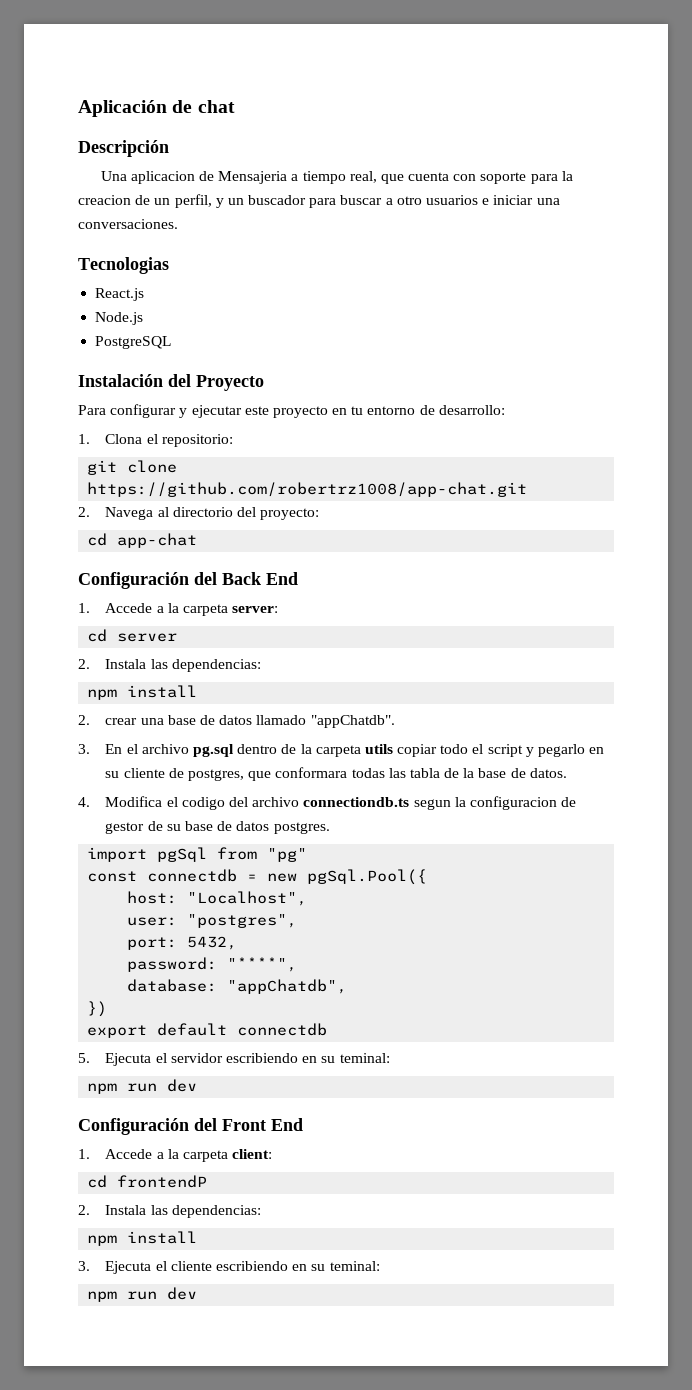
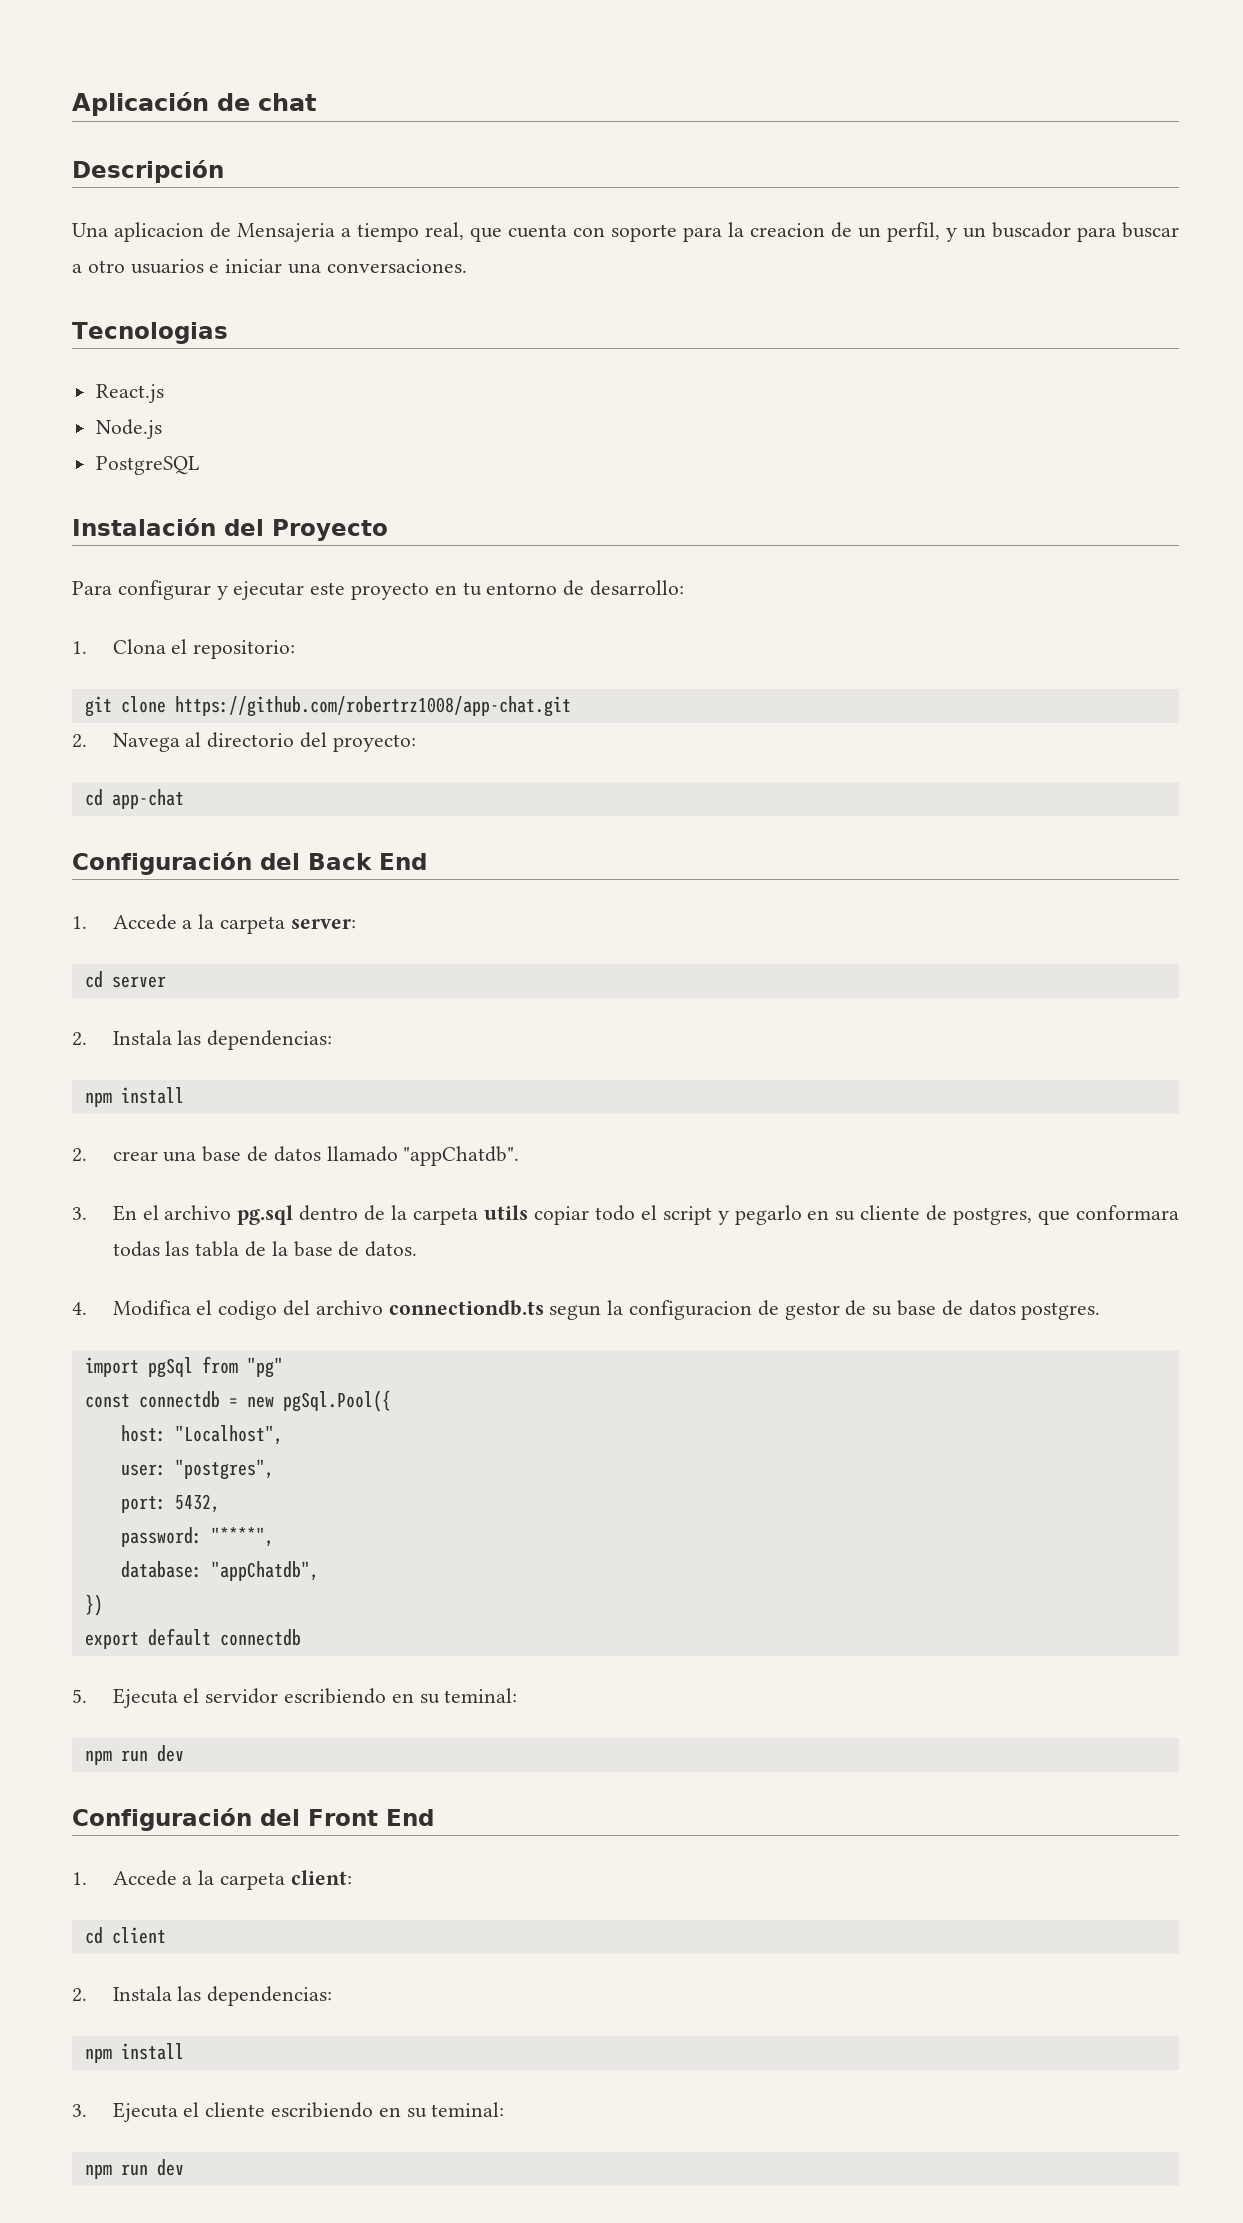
[117,1175,208,1188] frontendP -> [111,1927,166,1944] client

